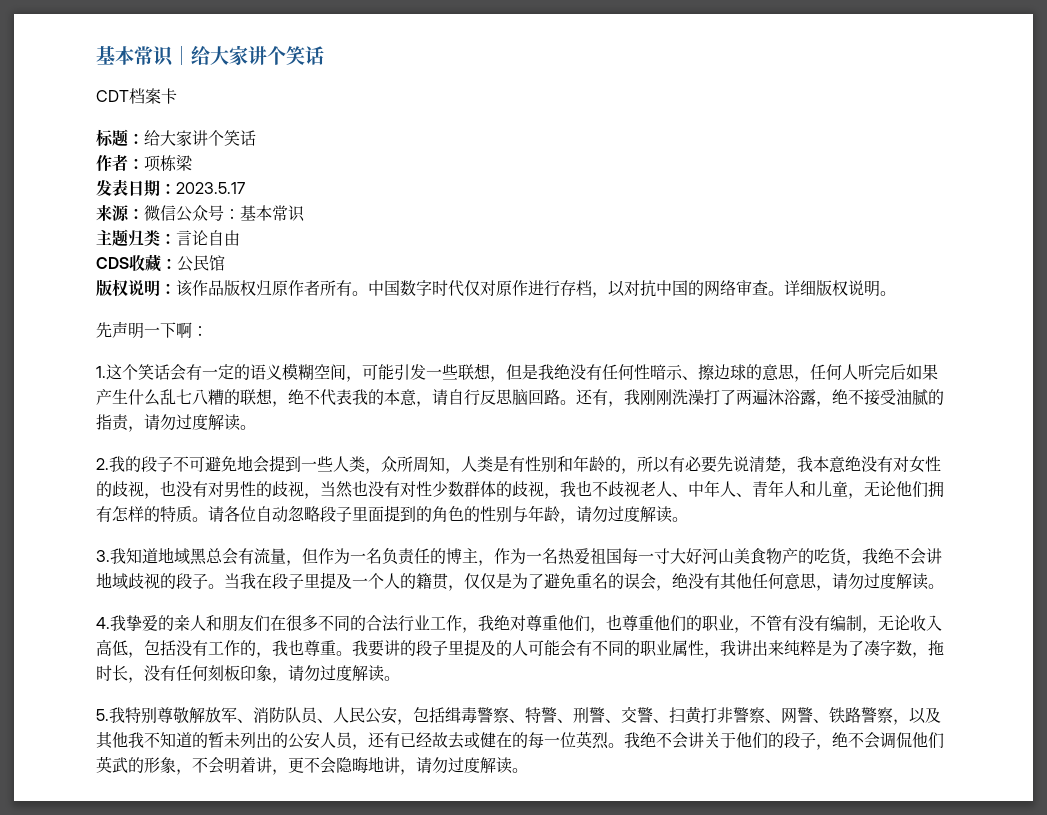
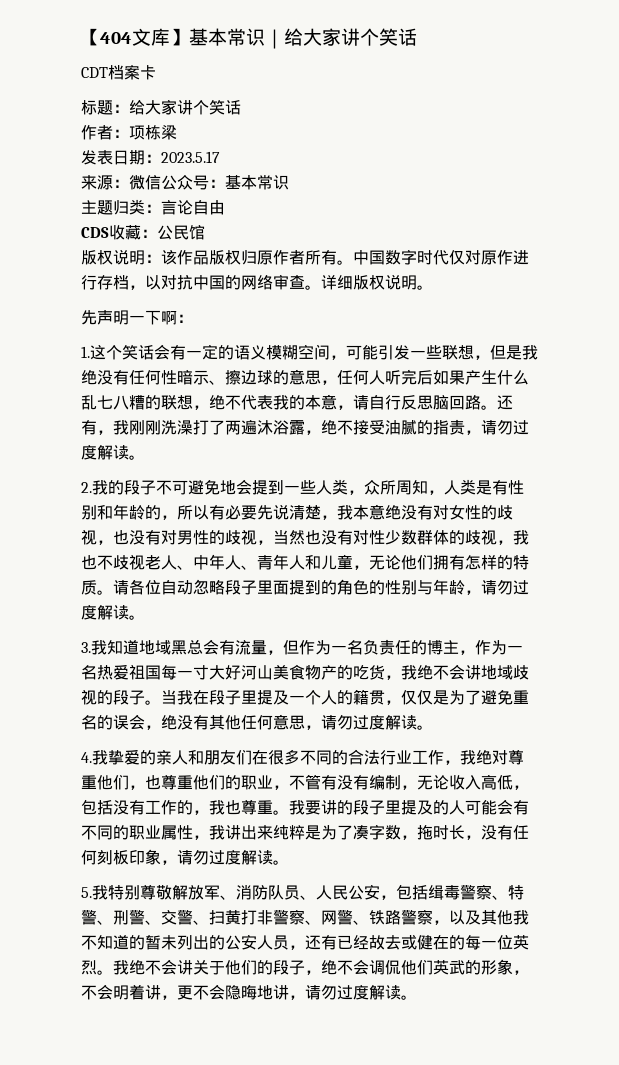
(96, 55) none -> [81,28,189,46] 【404文库】

